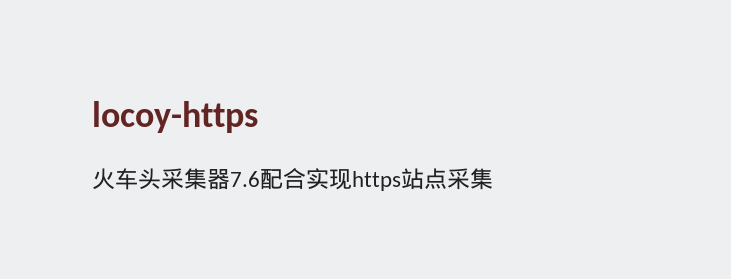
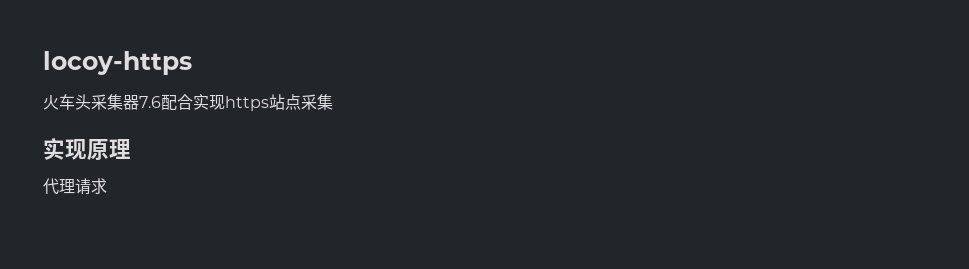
(493, 179) none -> [43,137,131,160] [43,178,107,195] // 实现原理 // 代理请求

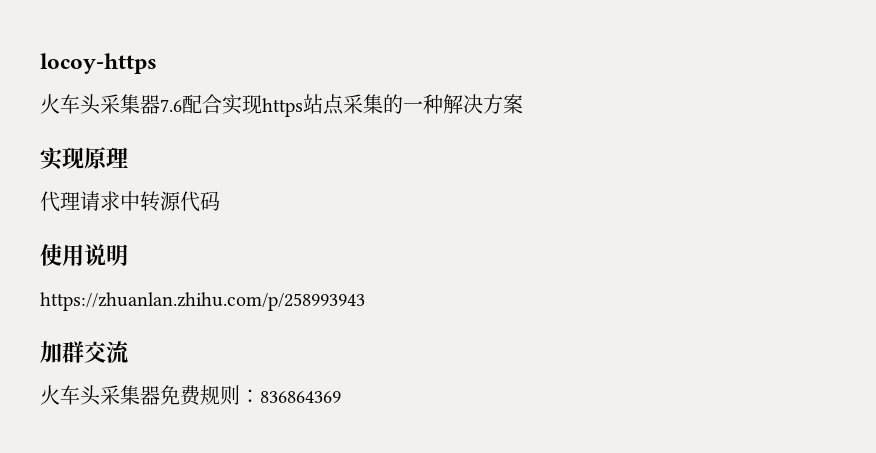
(333, 102) none -> [383,94,523,114] 的一种解决方案
(107, 186) none -> [120,191,220,212] [40,244,128,266] [40,292,365,311] [40,341,129,363] [40,385,341,406] 中转源代码 // 使用说明 // https://zhuanlan.zhihu.com/p/258993943 // 加群交流 // 火车头采集器免费规则：836864369

